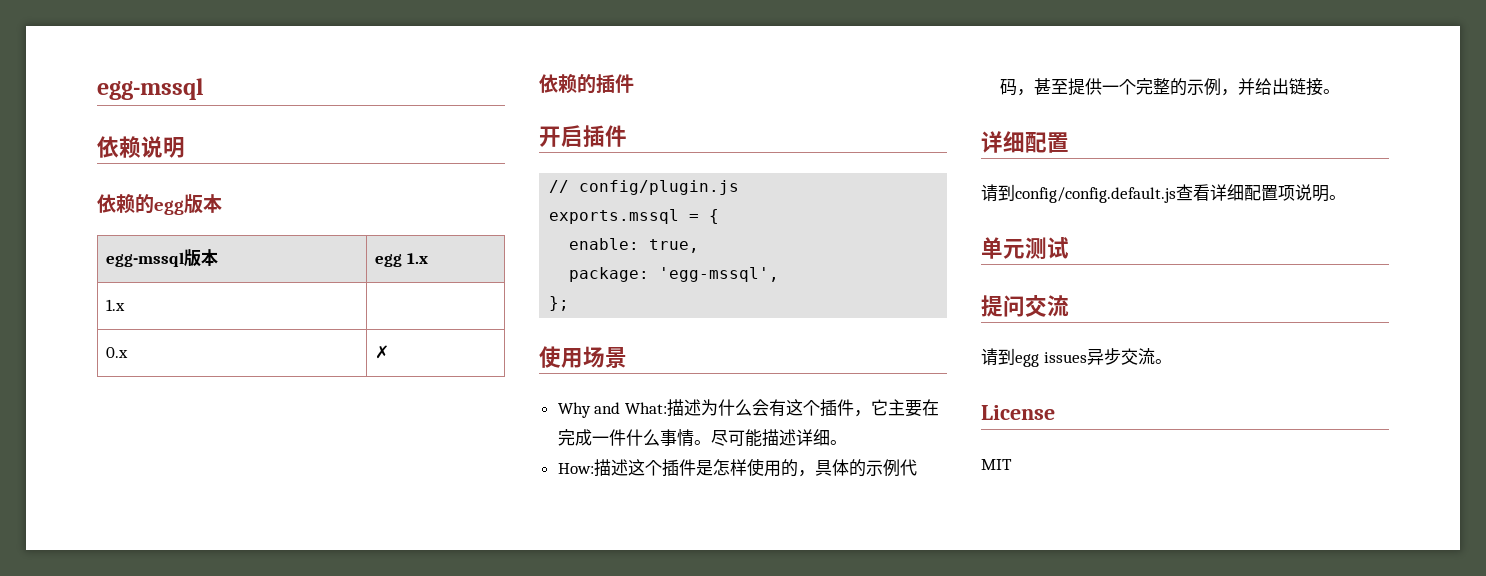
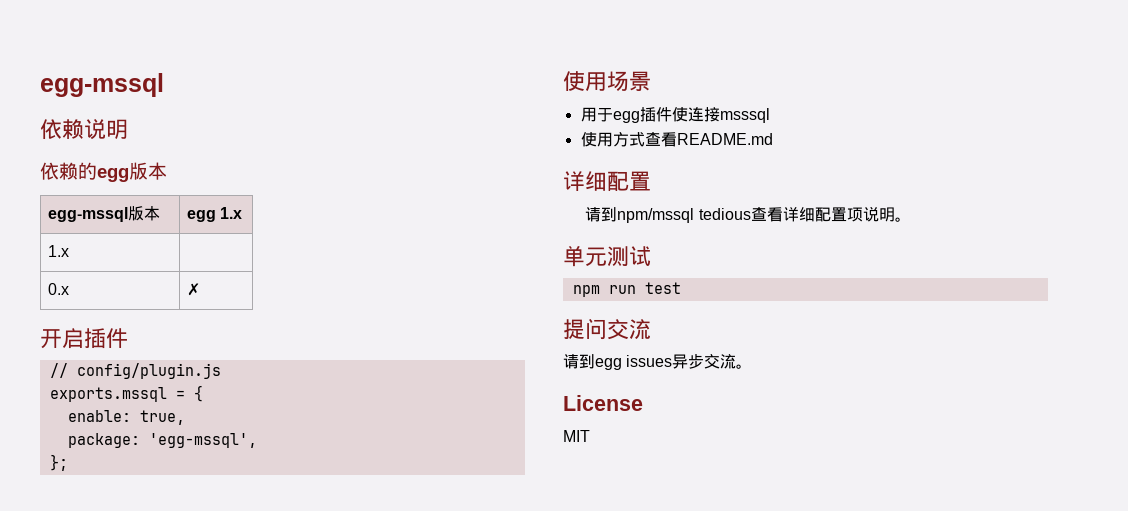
[539,74,634,94] // 依赖的插件 -> (200, 289) none
[557,399,939,418] [557,429,847,447] [557,458,917,477] [999,78,1340,96] Why and What:描述为什么会有这个插件，它主要在完成一件什么事情。尽可能描述详细。 // How:描述这个插件是怎样使用的，具体的示例代码，甚至提供一个完整的示例，并给出链接。 -> [580,107,770,123] [580,132,773,147] 用于egg插件使连接msssql // 使用方式查看README.md
[1015,187,1176,203] config/config.default.js -> [617,208,751,223] npm/mssql tedious
(1069, 248) none -> [572,282,681,297] // npm run test

